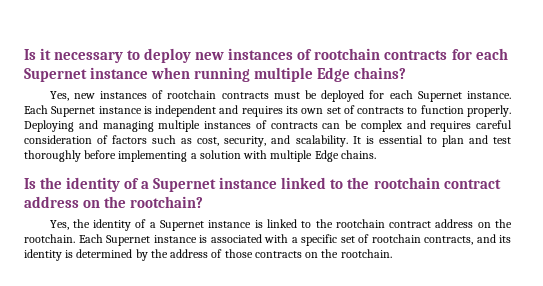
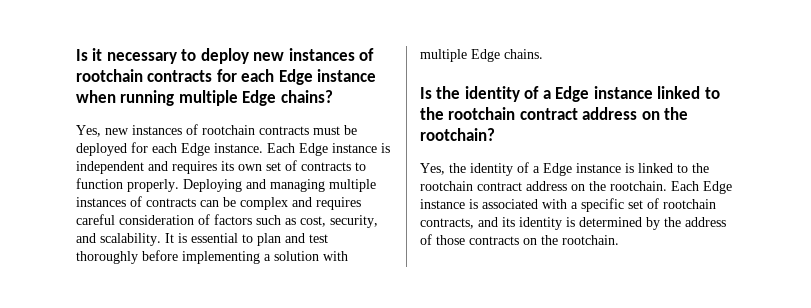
[24,68,87,82] Supernet -> [278,69,313,85] Edge
[417,91,462,102] Supernet -> [181,143,210,156] Edge
[51,106,96,117] Supernet -> [299,143,328,156] Edge
[153,178,217,192] Supernet -> [555,86,590,102] Edge
[160,220,205,231] Supernet -> [543,163,572,176] Edge
[106,235,150,246] Supernet -> [703,181,732,194] Edge

